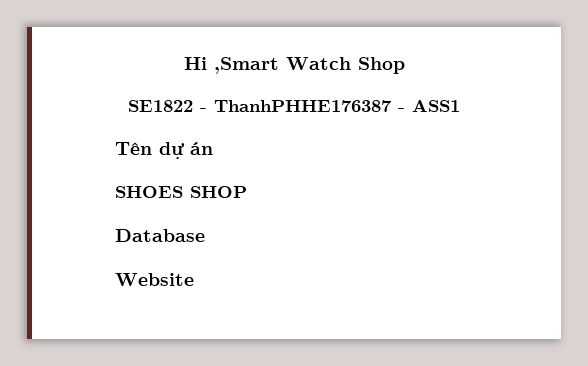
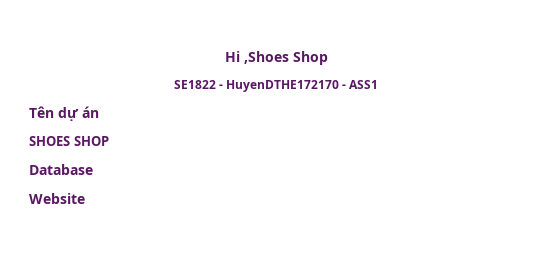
[213,57,351,74] ,Smart Watch -> [243,51,289,64] ,Shoes
[214,100,392,112] ThanhPHHE176387 -> [226,80,339,92] HuyenDTHE172170

